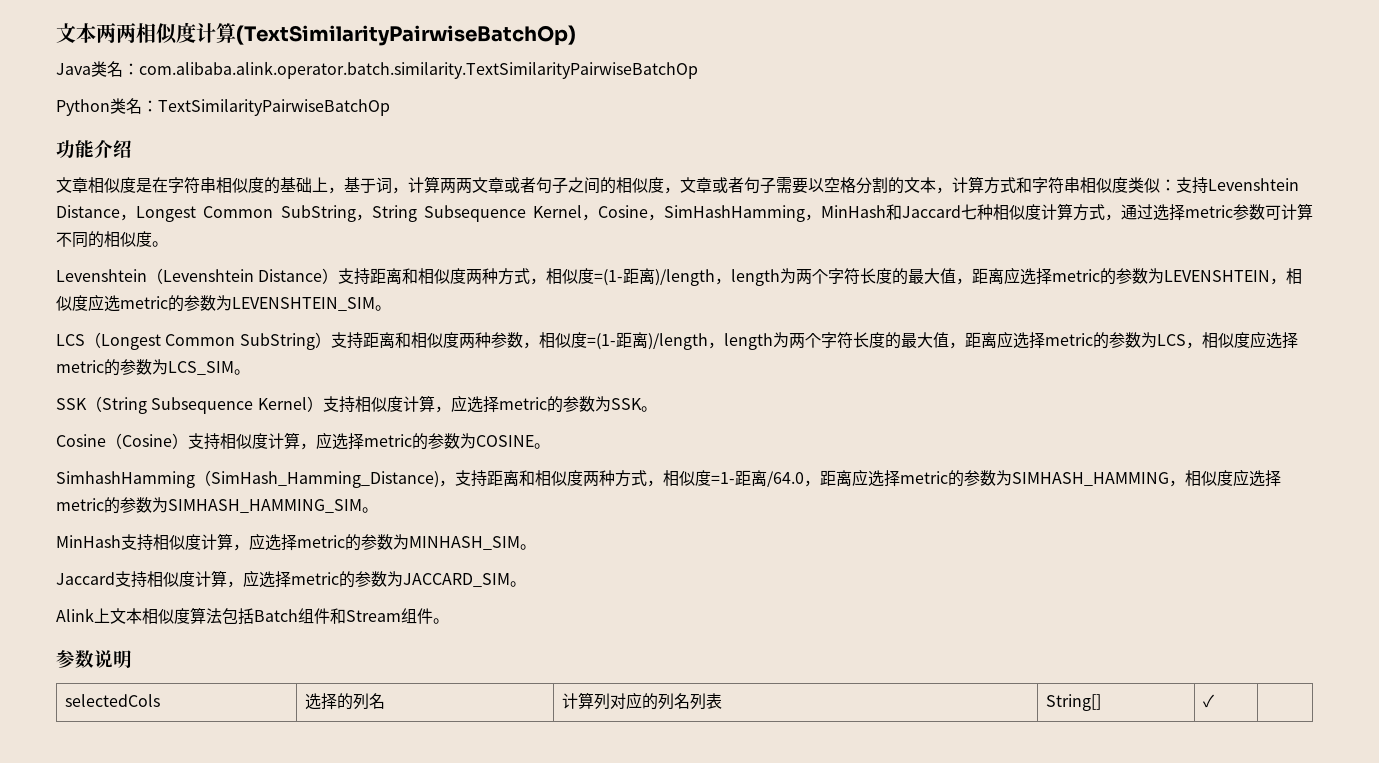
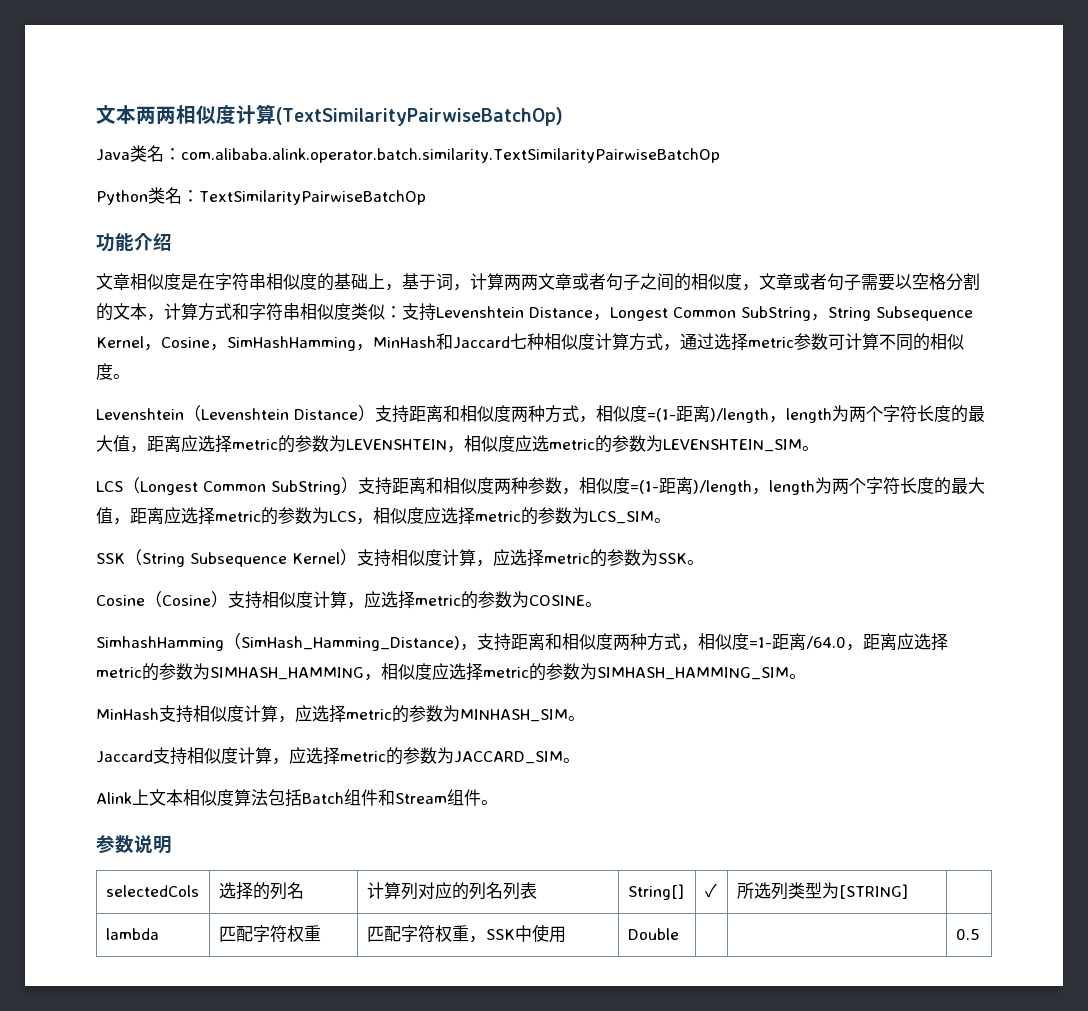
(1214, 701) none -> [736,882,908,900] [105,928,159,940] [218,925,321,943] [366,924,566,943] [627,928,679,940] [955,929,980,940] 所选列类型为[STRING] | // lambda | 匹配字符权重 | 匹配字符权重，SSK中使用 | Double | | | 0.5

